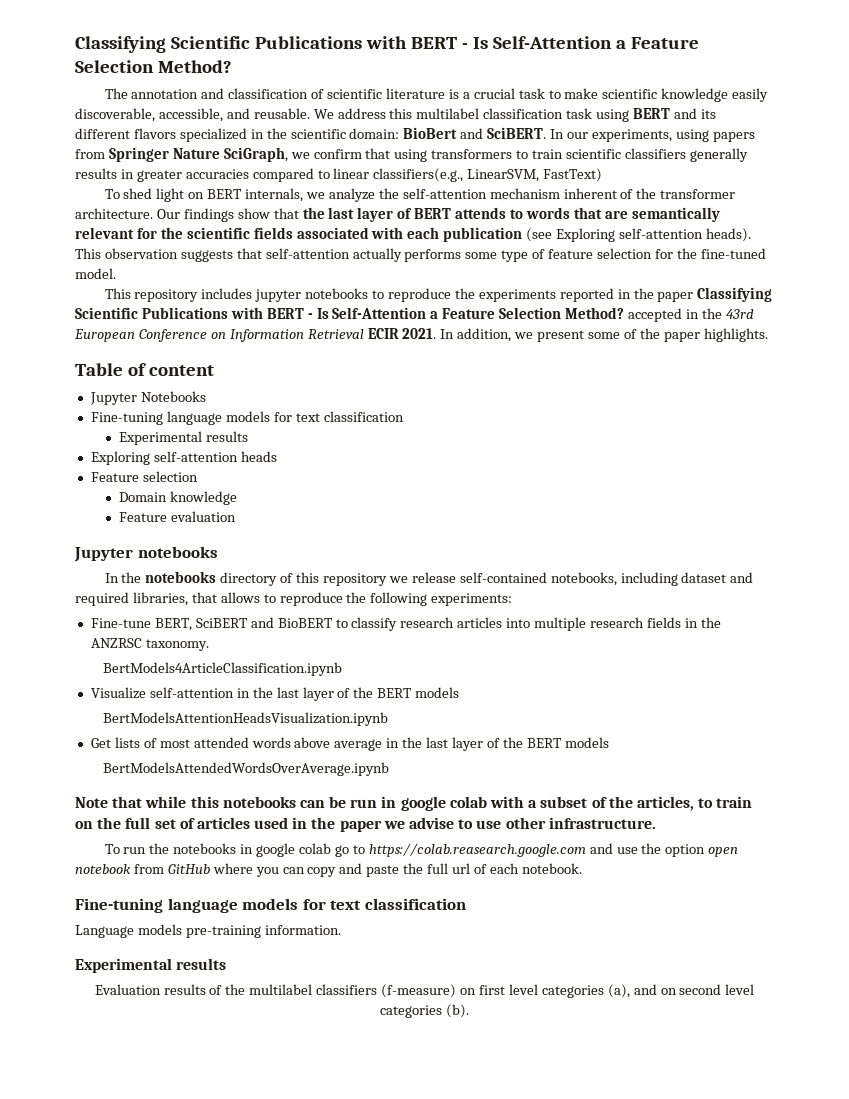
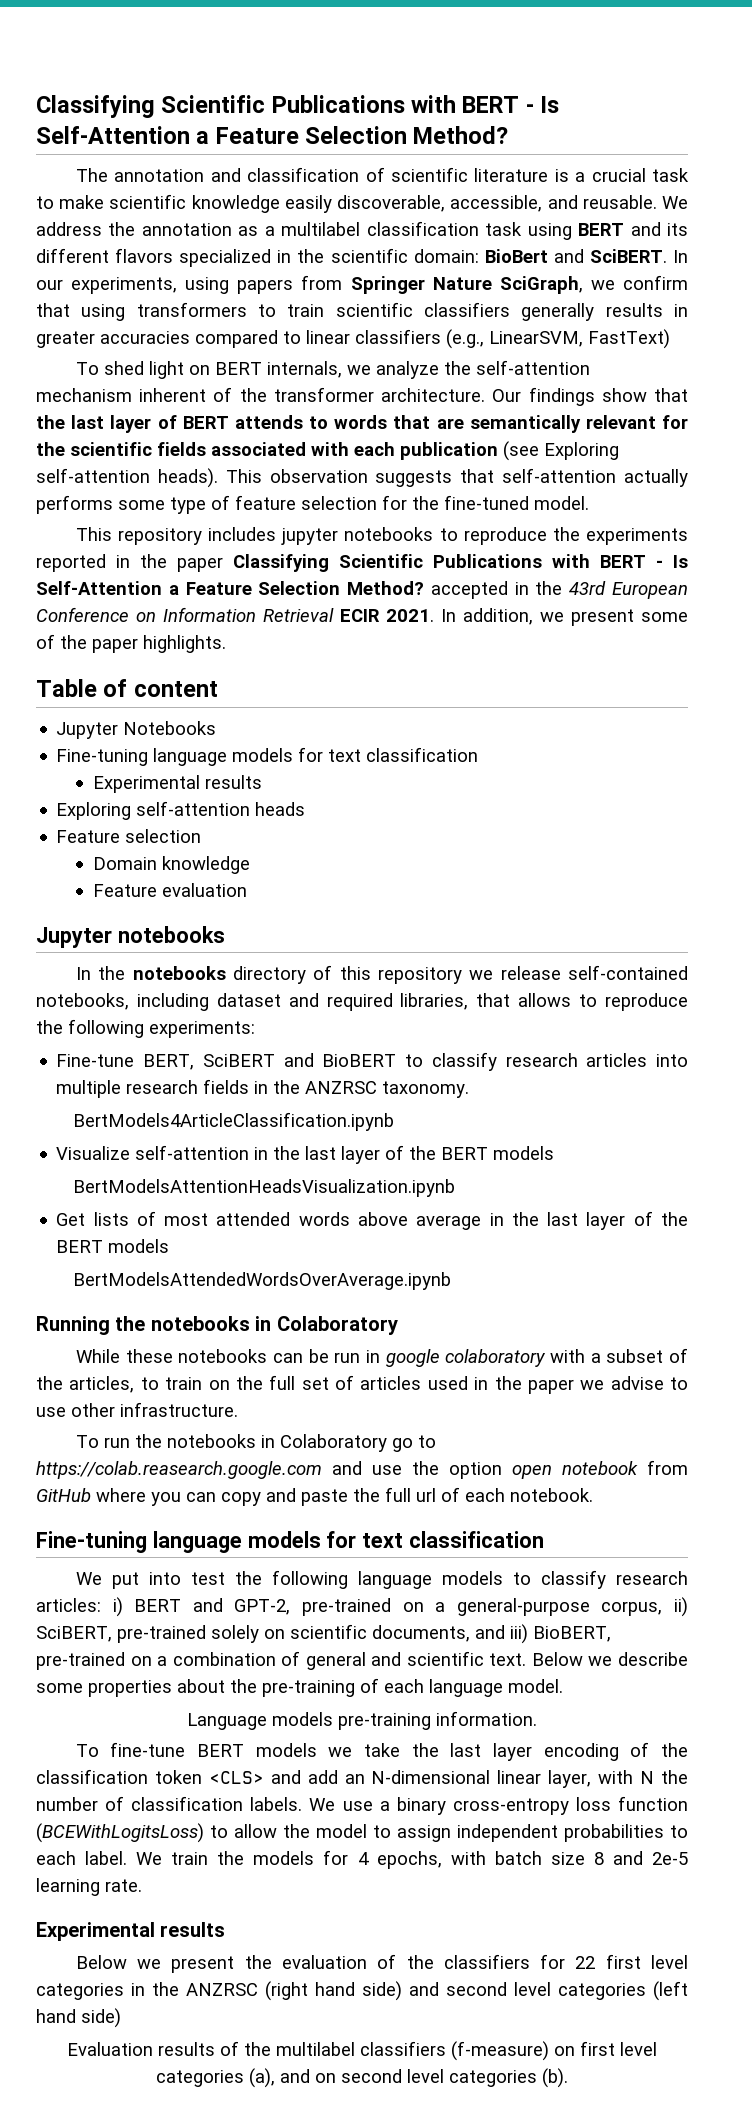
[389,108,413,119] this -> [108,222,275,236] the annotation as a
[373,168,464,182] classifiers(e.g., -> [355,329,484,349] classifiers (e.g.,
[75,796,219,808] Note that while this -> [36,1316,398,1335] [75,1349,173,1363] Running the notebooks in Colaboratory // While these
[449,796,487,808] colab -> [445,1349,547,1367] colaboratory
[256,843,331,857] google colab -> [279,1434,387,1452] Colaboratory
[75,924,341,938] [75,958,227,973] Language models pre-training information. // Experimental results -> [75,1570,688,1589] [36,1597,689,1617] [36,1624,611,1644] [36,1651,688,1670] [36,1678,563,1697] [187,1711,537,1730] [75,1742,688,1761] [36,1769,688,1788] [36,1796,689,1815] [36,1823,688,1843] [36,1850,688,1869] [36,1878,142,1896] [36,1922,226,1941] [75,1954,688,1973] [36,1981,688,2001] [36,2008,121,2028] We put into test the following language models to classify research articles: i) BERT and GPT-2, pre-trained on a general-purpose corpus, ii) SciBERT, pre-trained solely on scientific documents, and iii) BioBERT, pre-trained on a combination of general and scientific text. Below we describe some properties about the pre-training of each language model. // Language models pre-training information. // To fine-tune BERT models we take the last layer encoding of the classification token <CLS> and add an N-dimensional linear layer, with N the number of classification labels. We use a binary cross-entropy loss function (BCEWithLogitsLoss) to allow the model to assign independent probabilities to each label. We train the models for 4 epochs, with batch size 8 and 2e-5 learning rate. // Experimental results // Below we present the evaluation of the classifiers for 22 first level categories in the ANZRSC (right hand side) and second level categories (left hand side)

